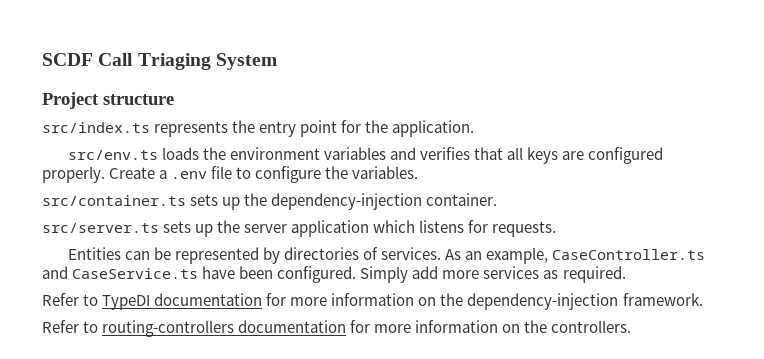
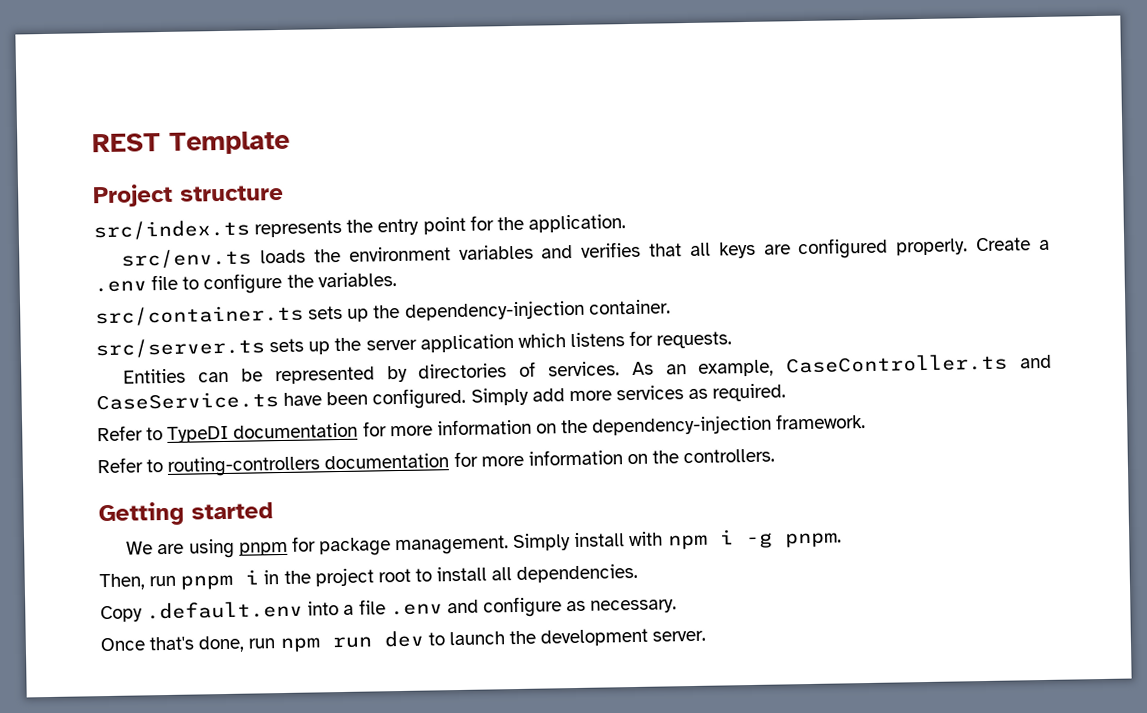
[42,53,277,70] SCDF Call Triaging System -> [92,130,290,155] REST Template
(632, 326) none -> [98,501,273,527] [126,529,842,559] [99,563,639,591] [100,596,678,623] [100,628,707,653] // Getting started // We are using pnpm for package management. Simply install with npm i -g pnpm. // Then, run pnpm i in the project root to install all dependencies. // Copy .default.env into a file .env and configure as necessary. // Once that's done, run npm run dev to launch the development server.

